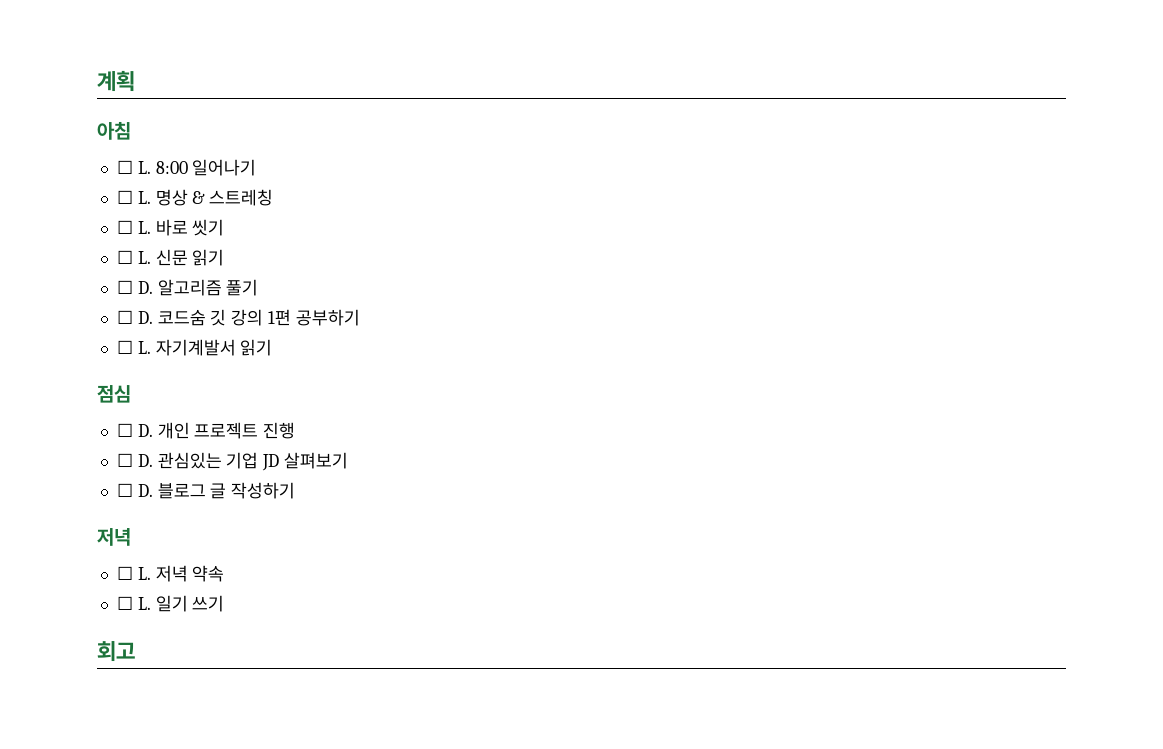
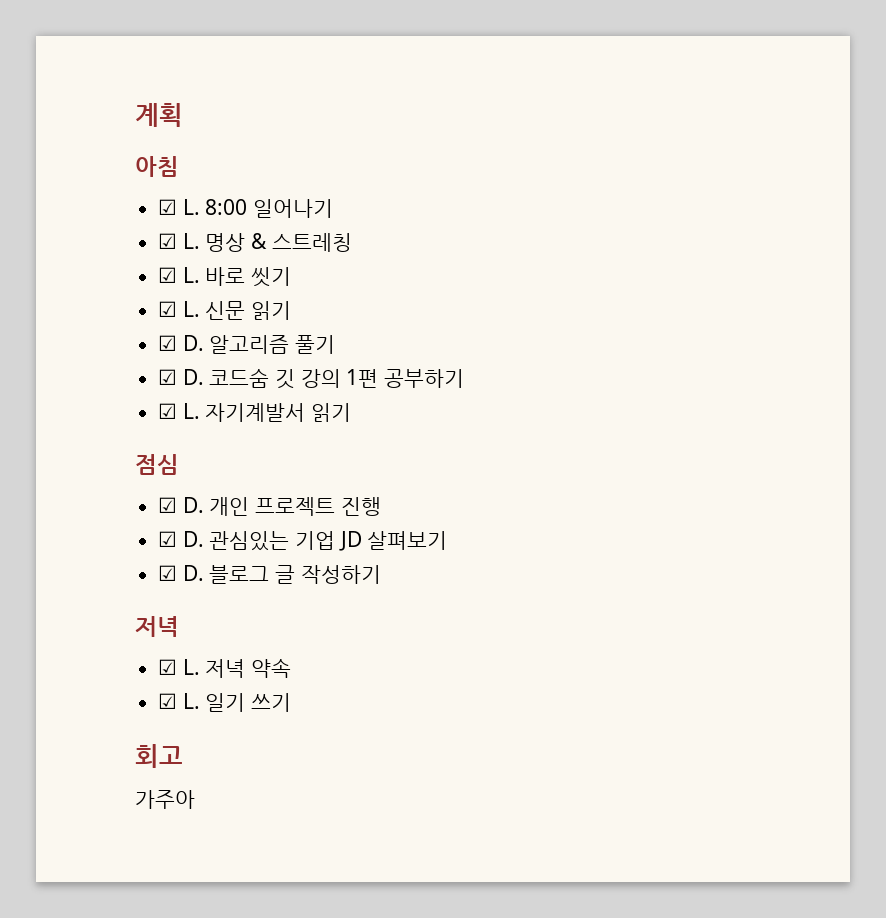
[116,160,133,174] ☐ -> [158,199,178,215] ☑
[116,190,133,204] ☐ -> [158,233,178,249] ☑
[116,220,133,234] ☐ -> [158,267,178,283] ☑
[116,250,133,264] ☐ -> [158,301,178,317] ☑
[116,280,133,294] ☐ -> [158,335,178,351] ☑
[116,310,133,324] ☐ -> [158,369,178,385] ☑
[116,340,133,354] ☐ -> [158,403,178,419] ☑
[116,423,133,437] ☐ -> [158,497,178,513] ☑
[116,453,133,467] ☐ -> [158,531,178,547] ☑
[116,483,133,497] ☐ -> [158,565,178,581] ☑
[116,566,133,580] ☐ -> [158,659,178,675] ☑
[116,596,133,610] ☐ -> [158,693,178,709] ☑
(135, 651) none -> [135,790,195,809] // 가주아

